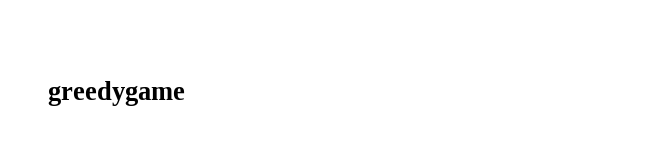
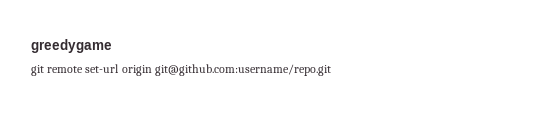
(185, 93) none -> [31,64,331,76] // git remote set-url origin git@github.com:username/repo.git

